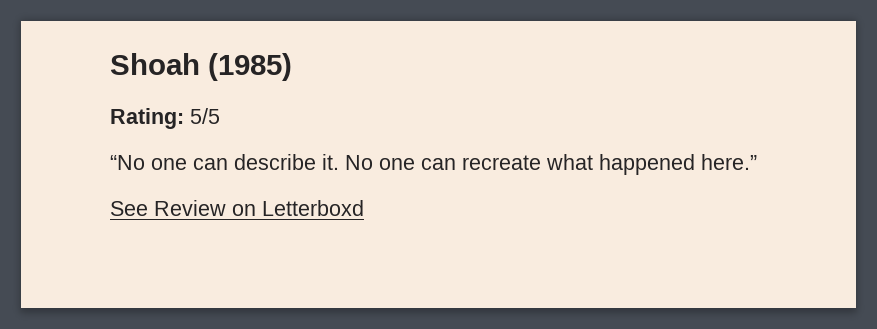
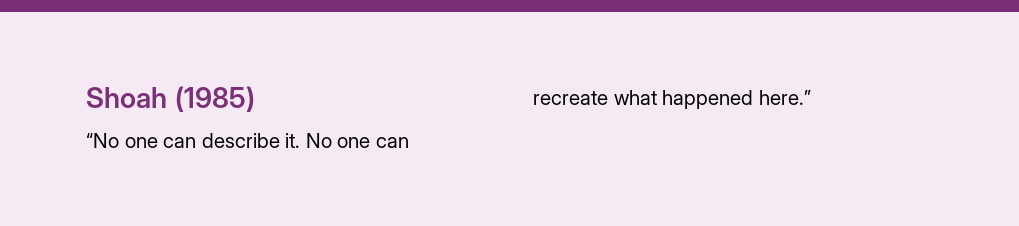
[110,108,220,129] // Rating: 5/5 -> (255, 99) none
[110,200,364,216] // See Review on Letterboxd -> (811, 97) none

